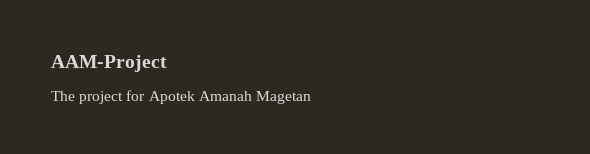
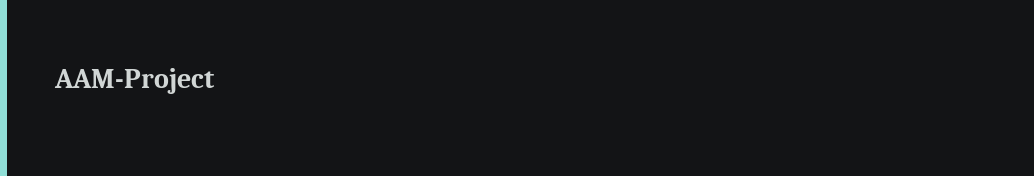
[51,90,311,104] // The project for Apotek Amanah Magetan -> (215, 81) none

